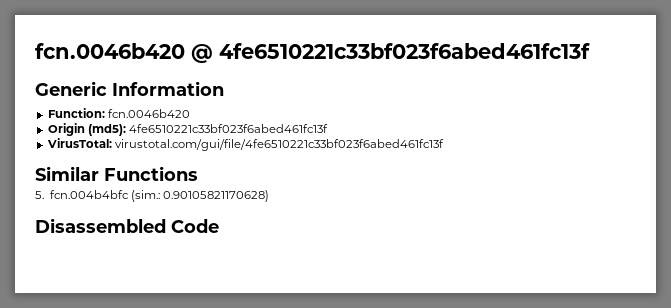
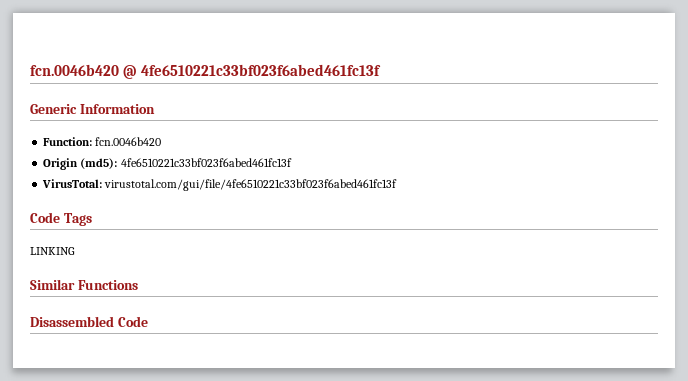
(444, 145) none -> [30,212,92,226] [30,247,75,255] // Code Tags // LINKING
[35,190,269,202] // 5. fcn.004b4bfc (sim.: 0.90105821170628) -> (138, 285) none

